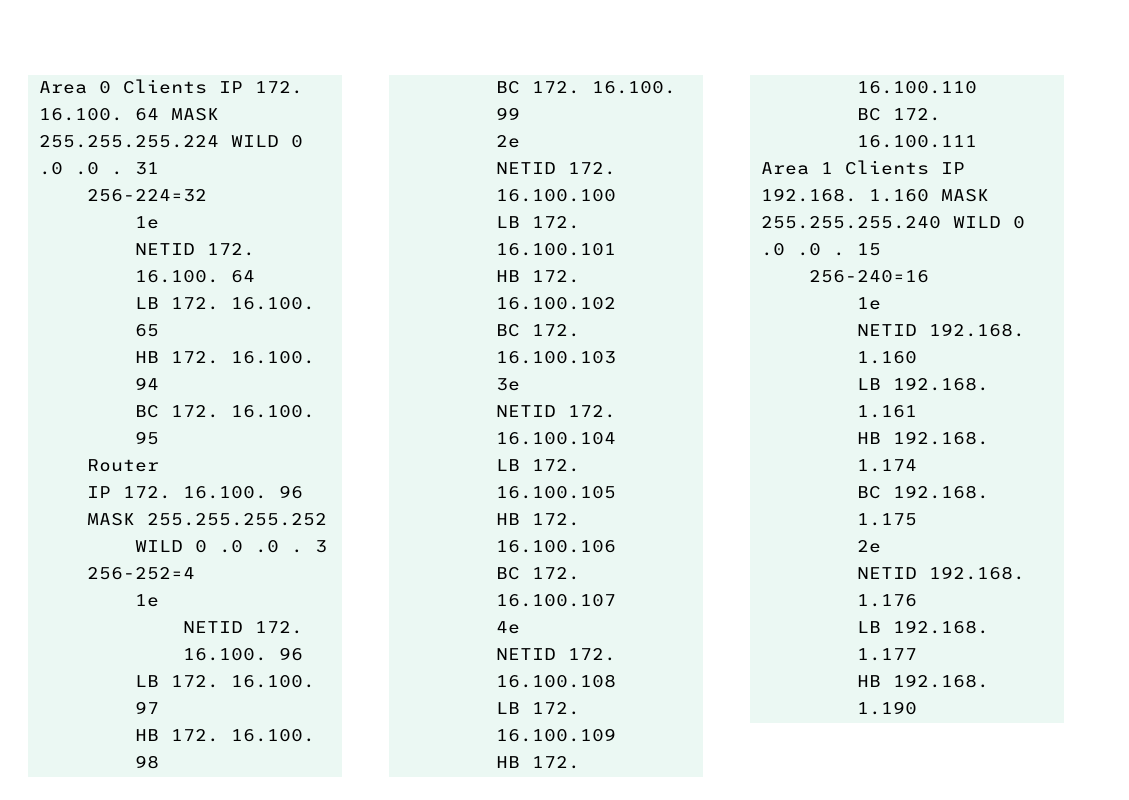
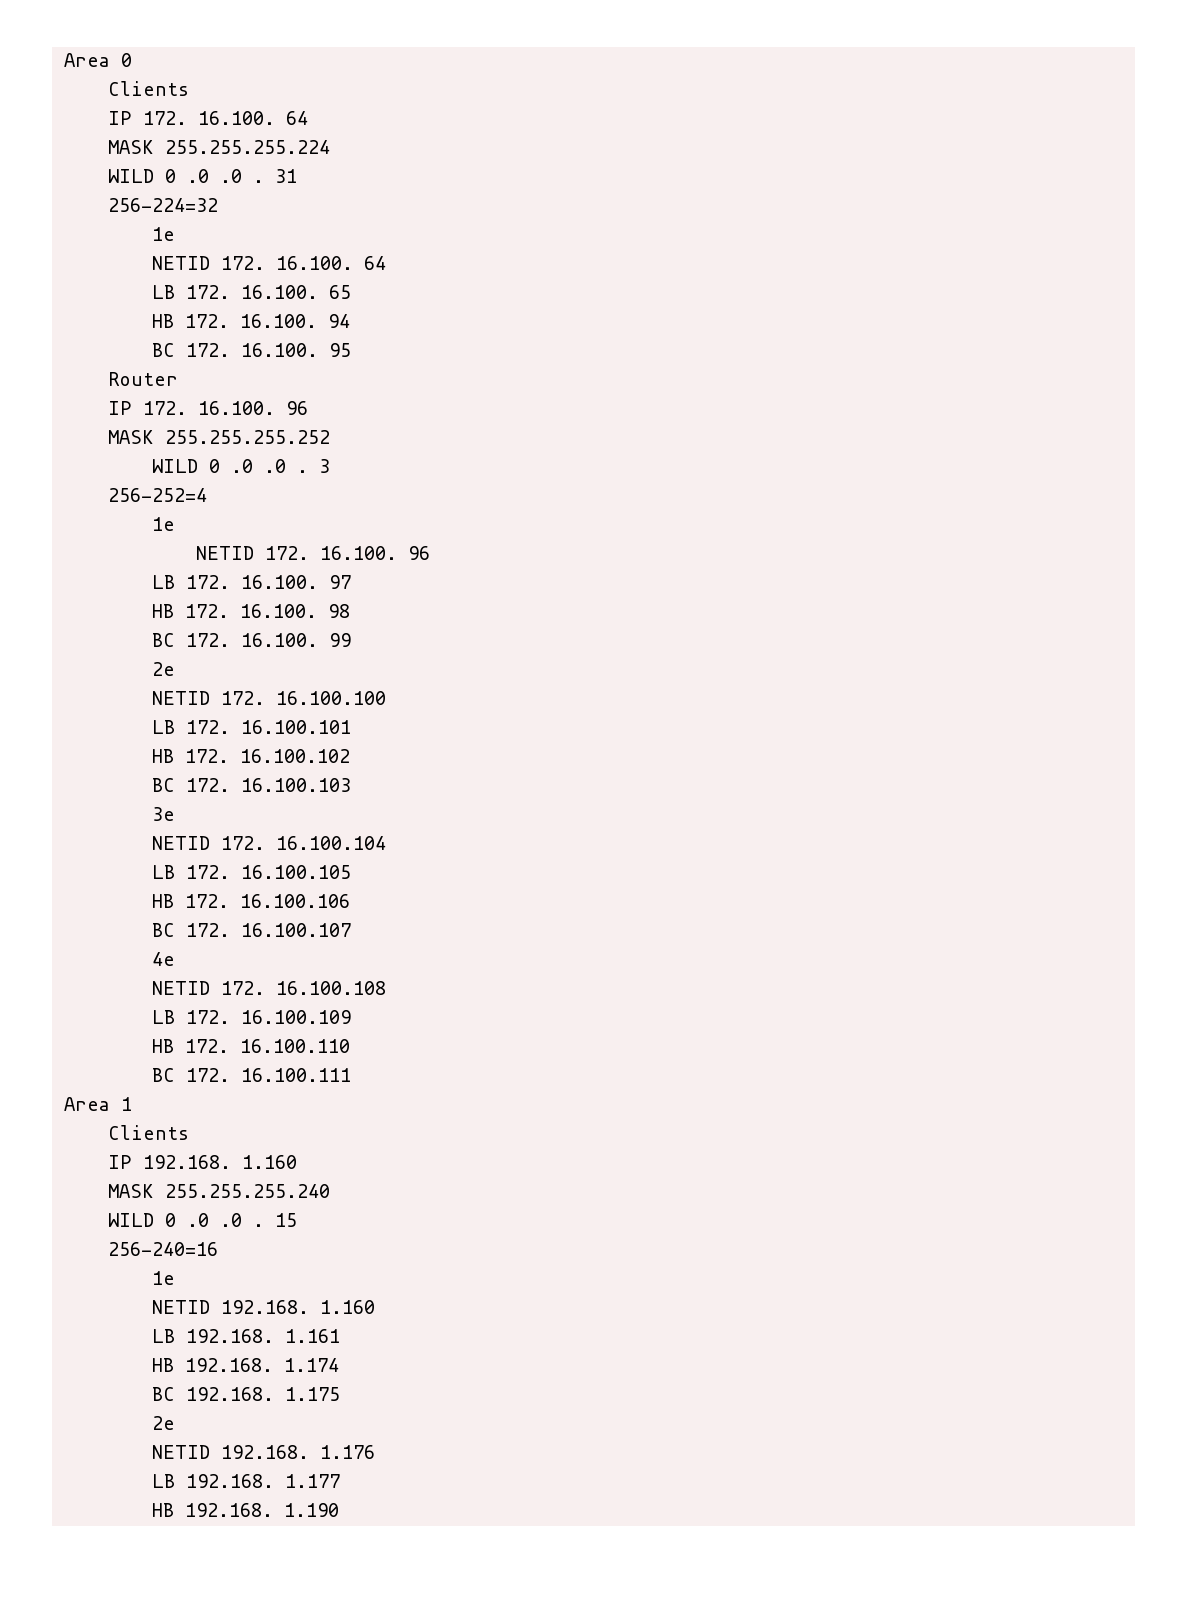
[123,79,208,94] Clients -> [107,81,189,96] // Clients //
(160, 114) none -> (308, 118) //
(220, 141) none -> (330, 147) //
[845,160,930,175] Clients -> [107,1125,189,1140] // Clients //
(930, 195) none -> (297, 1162) //
(942, 222) none -> (330, 1191) //

